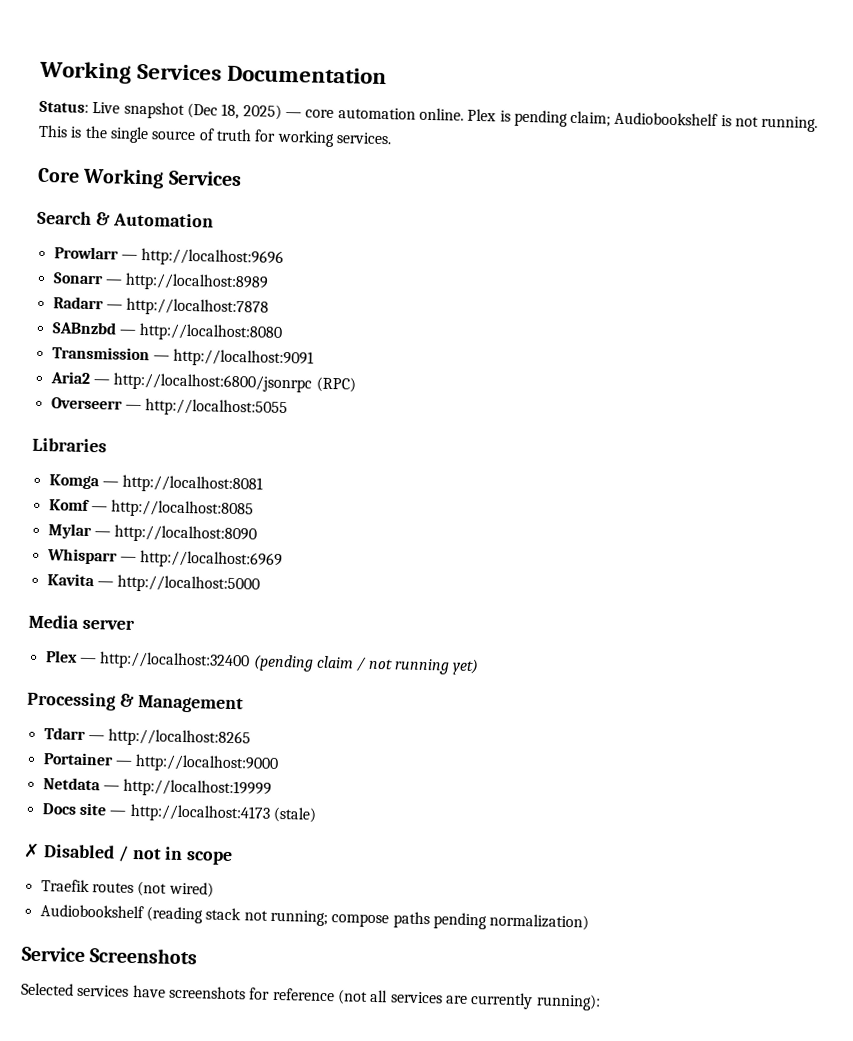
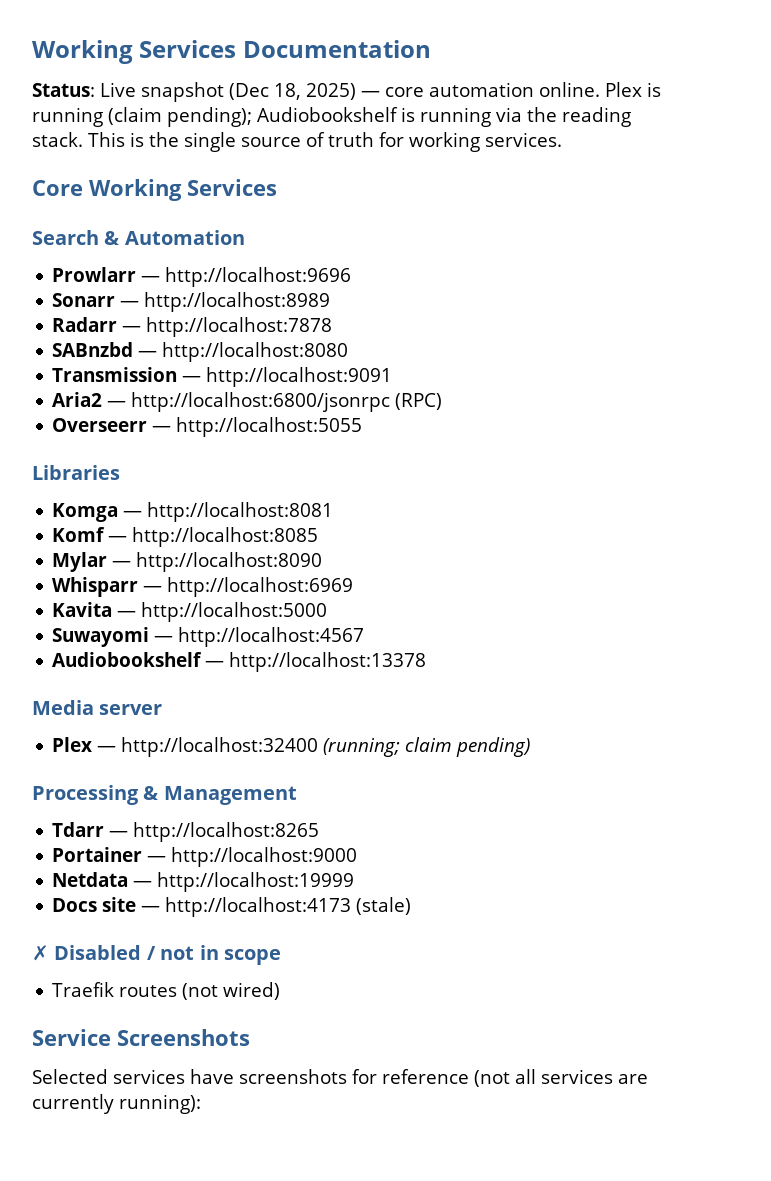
[513,109,819,133] pending claim; Audiobookshelf is not running. -> [32,107,631,127] [32,132,83,147] running (claim pending); Audiobookshelf is running via the reading stack.
(261, 584) none -> [52,627,365,647] [52,652,427,672] // Suwayomi — http://localhost:4567 // Audiobookshelf — http://localhost:13378
[252,654,480,676] (pending claim / not running yet) -> [323,737,531,757] (running; claim pending)
[39,904,590,931] // Audiobookshelf (reading stack not running; compose paths pending normalization) -> (281, 991) none

